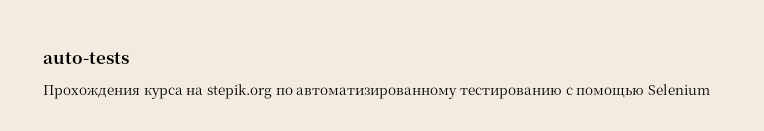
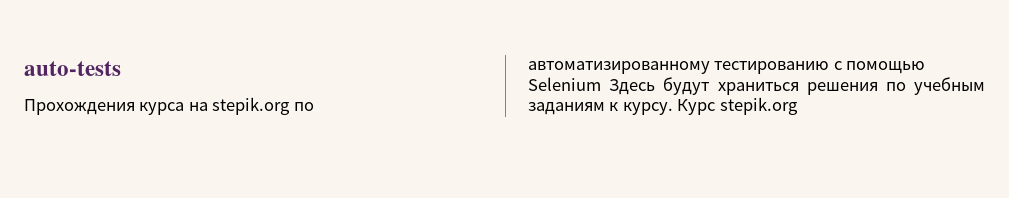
(710, 89) none -> [609,77,985,95] [528,97,798,115] Здесь будут храниться решения по учебным заданиям к курсу. Курс stepik.org

